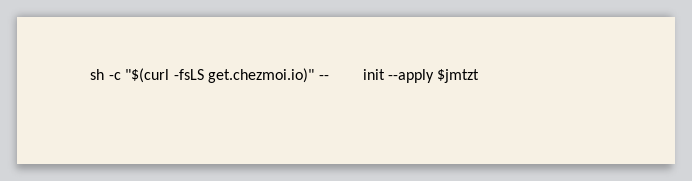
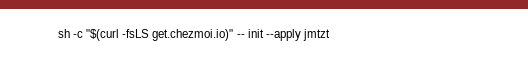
[437,69,480,83] $jmtzt -> [302,29,330,41] jmtzt

